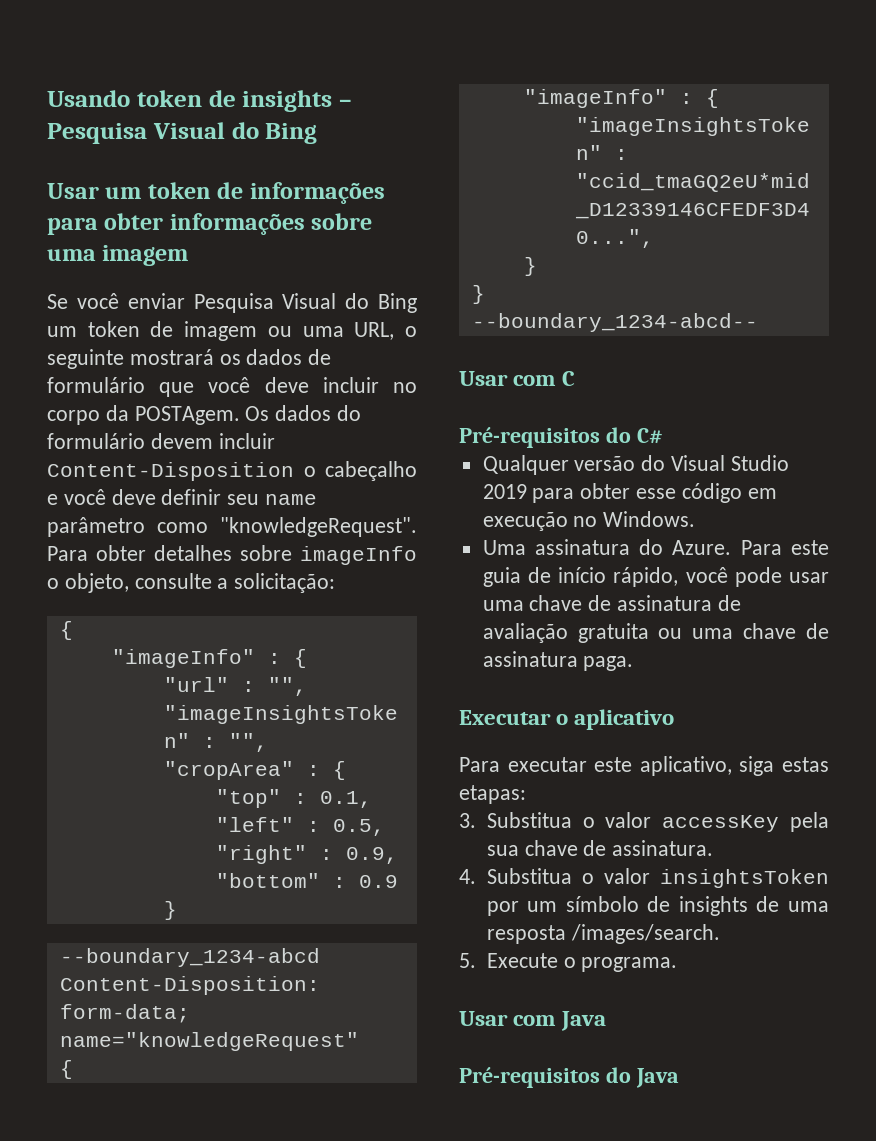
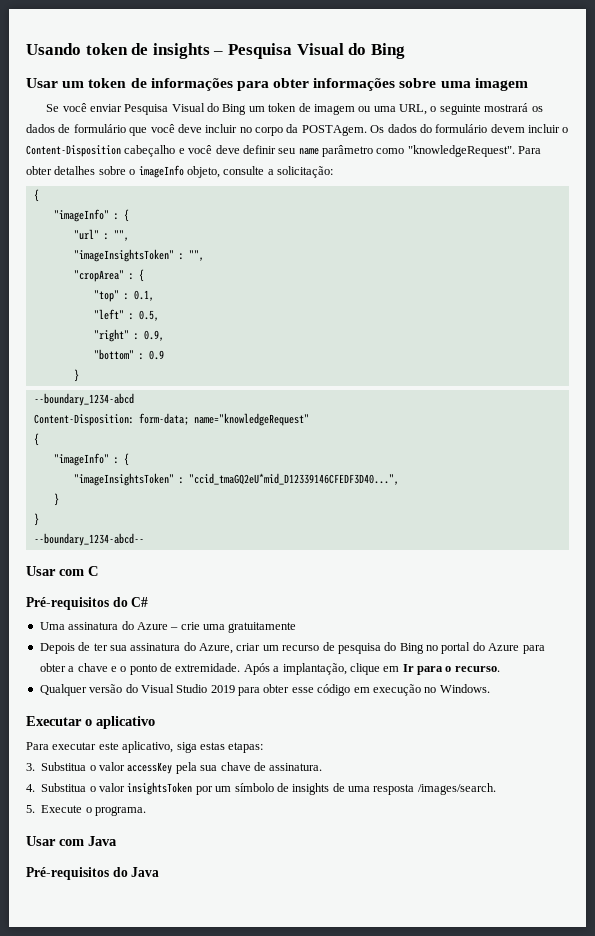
[47,462,316,481] Content-Disposition o -> [562,127,569,133] [26,145,121,157] o Content-Disposition
[300,546,417,565] [47,578,59,589] imageInfo o -> [129,165,184,178] o imageInfo
(663, 436) none -> [39,621,297,633] [39,642,545,654] [39,663,500,675] // Uma assinatura do Azure – crie uma gratuitamente // Depois de ter sua assinatura do Azure, criar um recurso de pesquisa do Bing no portal do Azure para obter a chave e o ponto de extremidade. Após a implantação, clique em Ir para o recurso.
[482,539,829,555] [482,567,829,587] [482,595,741,611] [482,623,829,643] [482,651,634,671] // Uma assinatura do Azure. Para este guia de início rápido, você pode usar uma chave de assinatura de avaliação gratuita ou uma chave de assinatura paga. -> (490, 688) none

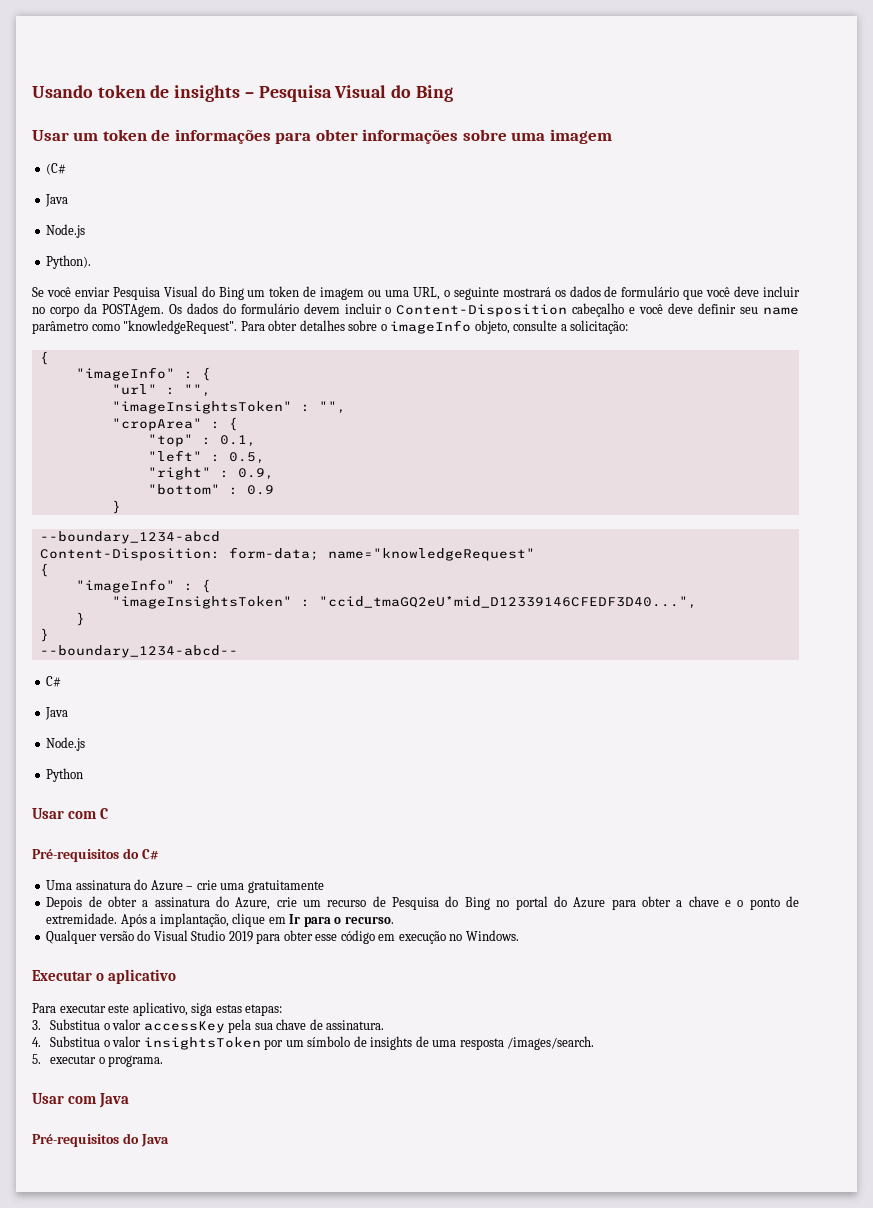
(528, 84) none -> [46,163,67,175] [45,194,69,207] [46,224,86,238] [46,255,92,269] // (C# // Java // Node.js // Python).
(144, 539) none -> [46,676,62,687] [45,707,69,720] [46,737,86,751] [46,768,84,782] // C# // Java // Node.js // Python
[93,643,127,651] ter sua -> [107,896,149,907] obter a
[236,643,261,651] criar -> [276,897,297,907] crie
[337,643,381,654] pesquisa -> [392,897,440,910] Pesquisa
[41,805,83,813] Execute -> [50,1055,97,1064] executar

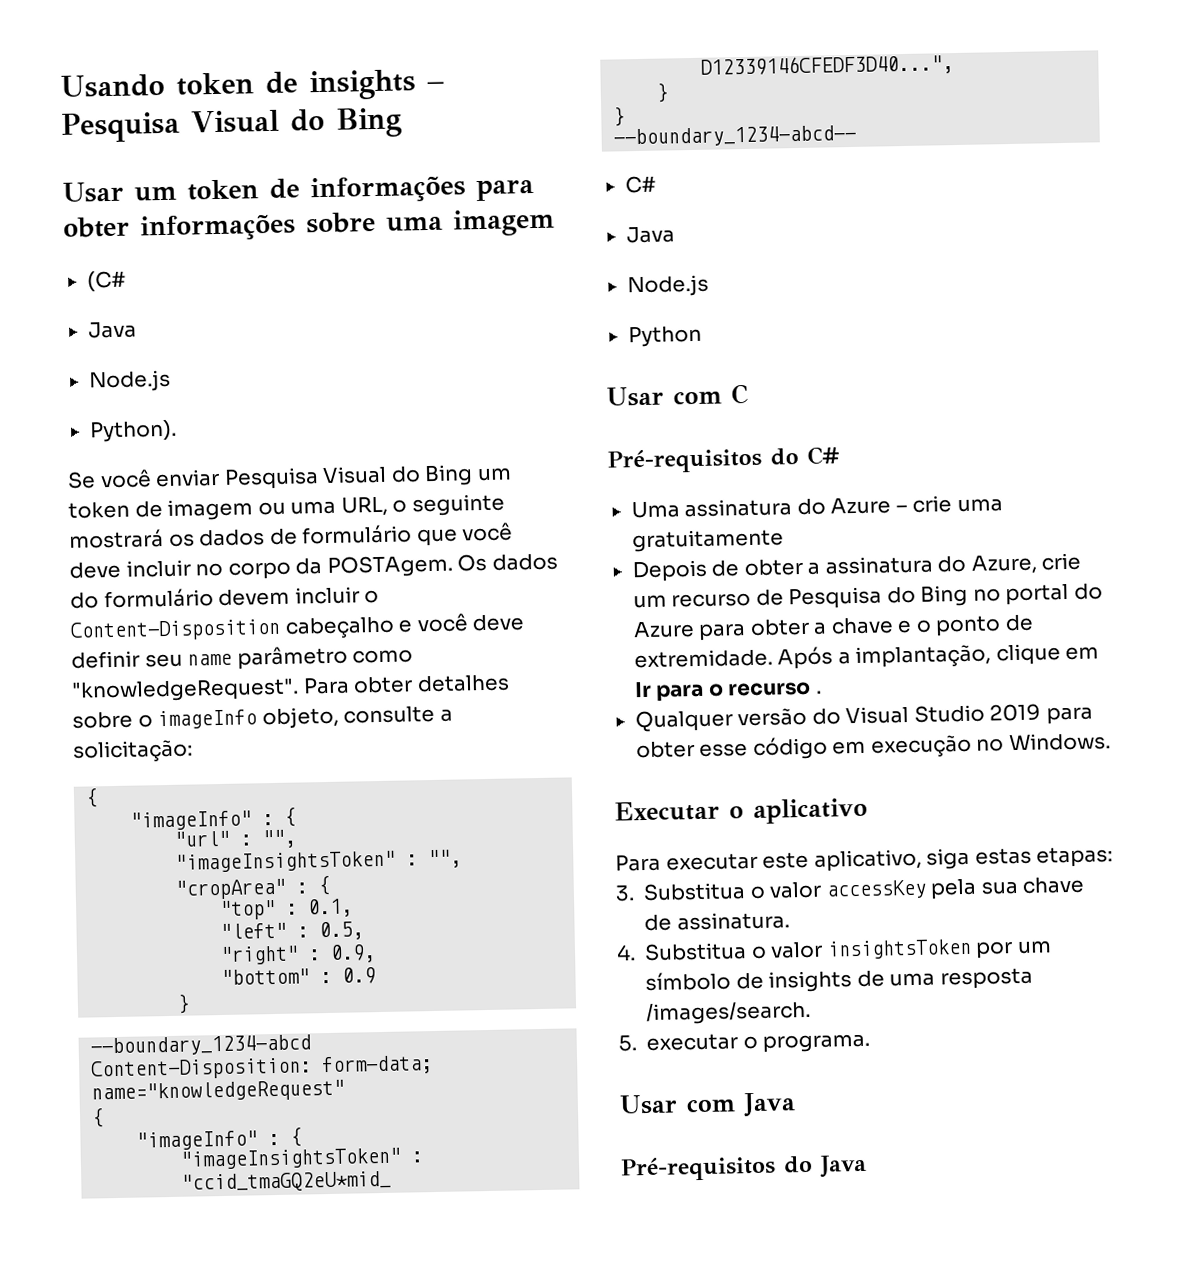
[344,916,394,924] recurso. -> [727,681,822,697] recurso .

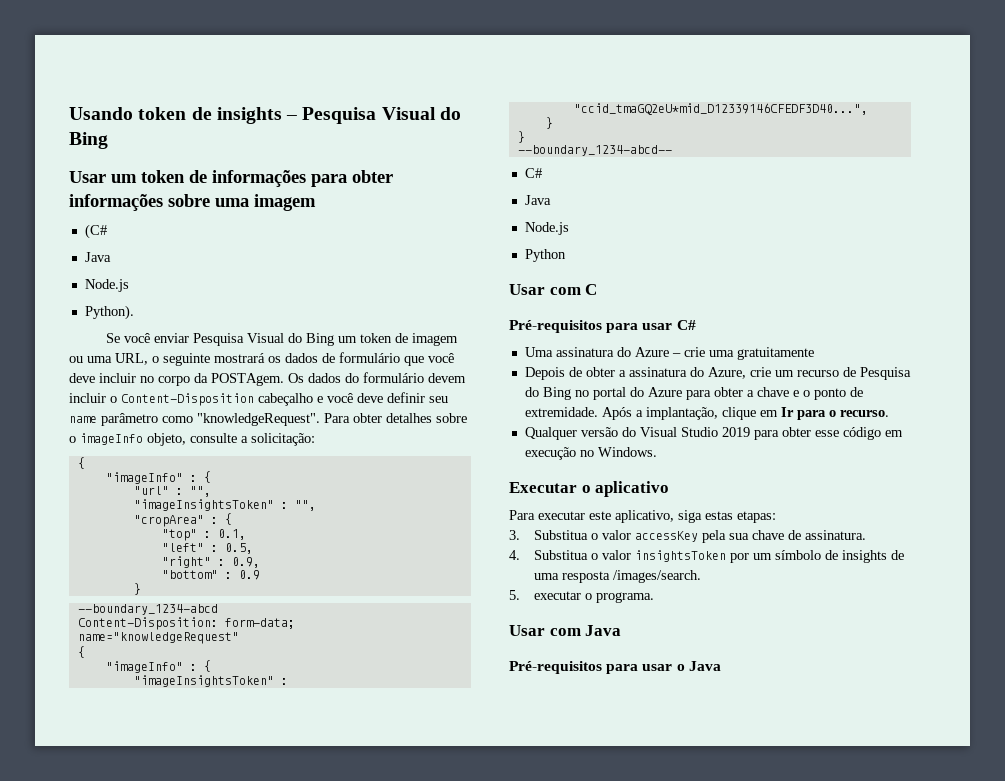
[770,448,799,466] do -> [606,323,673,333] para usar
[727,681,822,697] recurso . -> [839,410,889,417] recurso.
[783,1155,813,1174] do -> [606,664,685,674] para usar o

